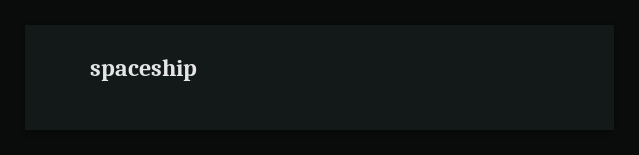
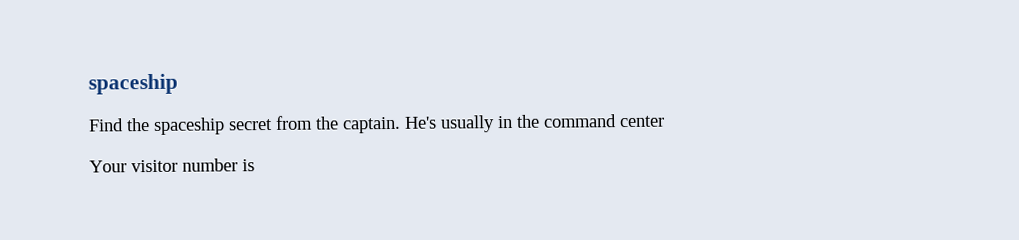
[90,59,197,81] spaceship -> [88,73,178,95] [88,114,665,135] [89,158,255,173] spaceship // Find the spaceship secret from the captain. He's usually in the command center // Your visitor number is

